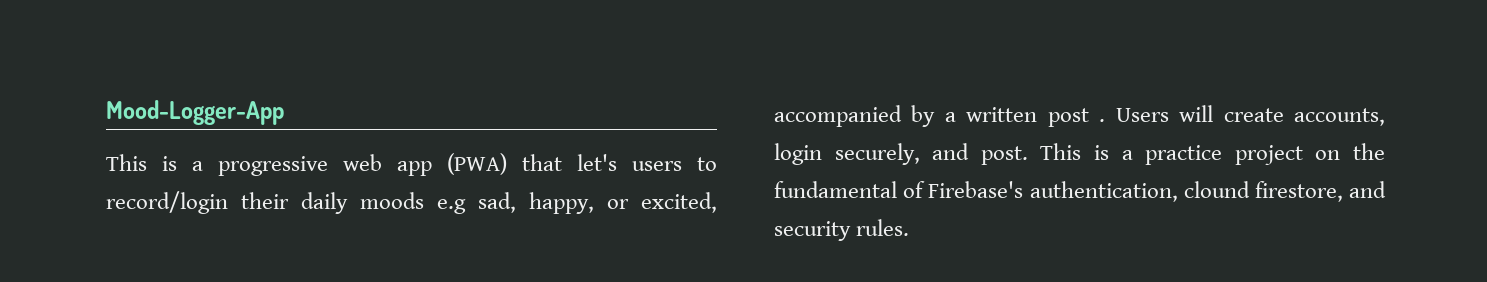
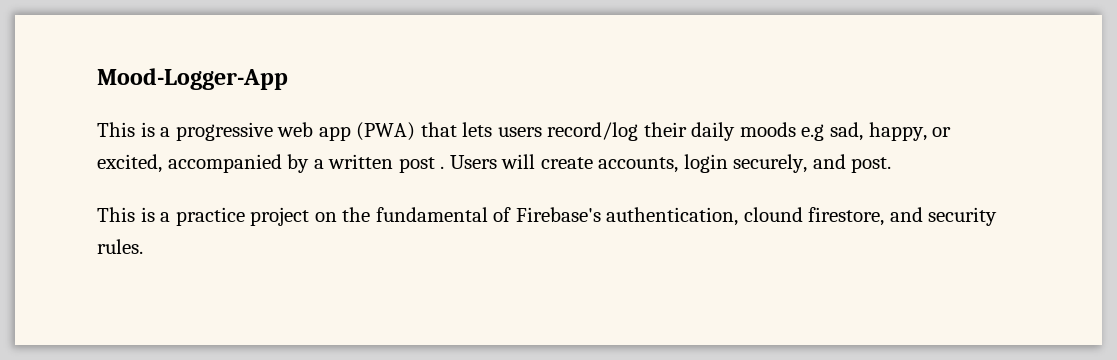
[577,154,717,171] [106,191,228,214] let's users to record/login -> [462,122,639,141] lets users record/log
(1028, 155) none -> (892, 165) //

